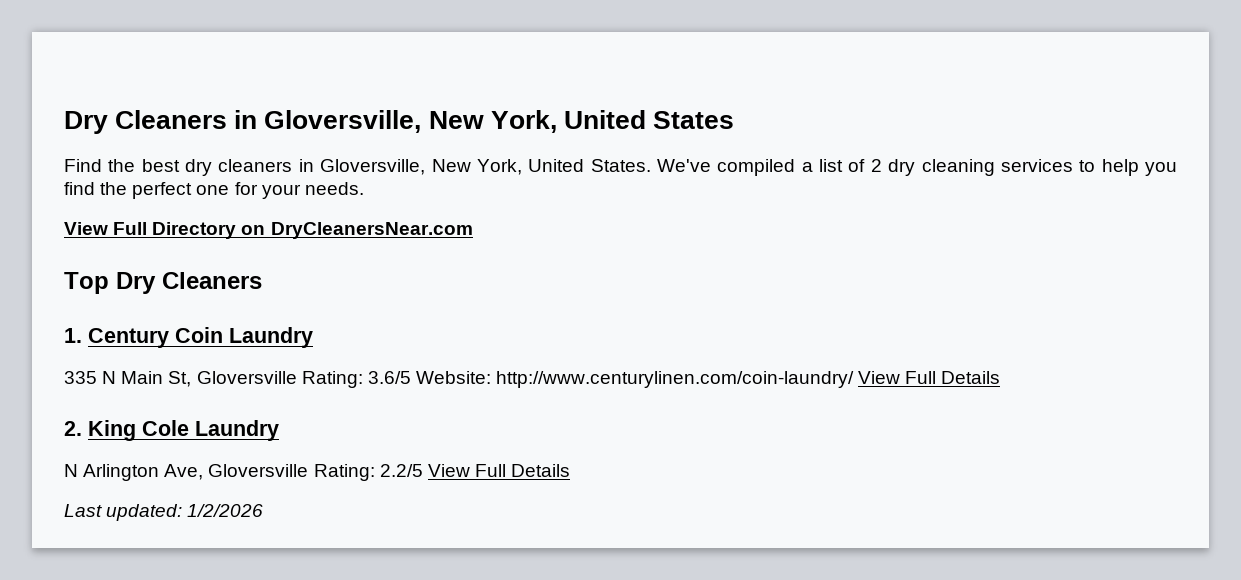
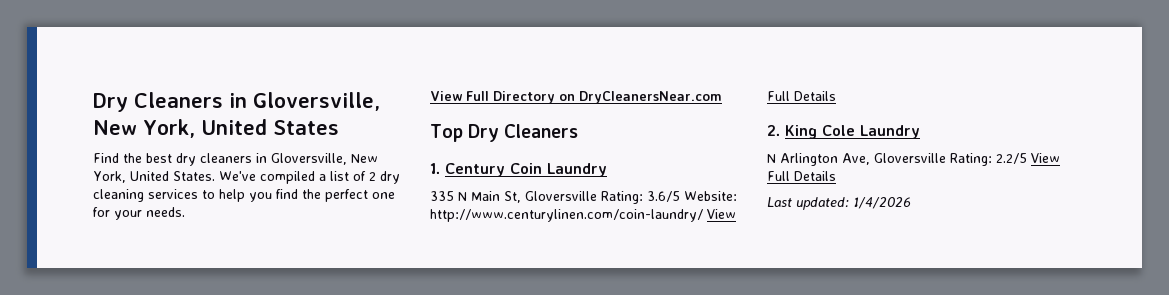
[187,504,264,517] 1/2/2026 -> [853,197,911,209] 1/4/2026

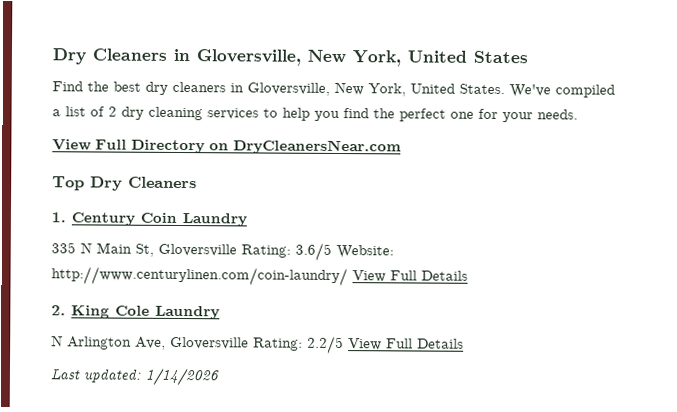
[853,197,911,209] 1/4/2026 -> [145,367,219,387] 1/14/2026

